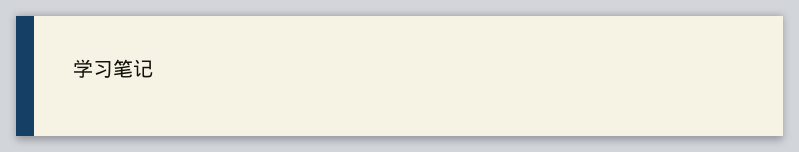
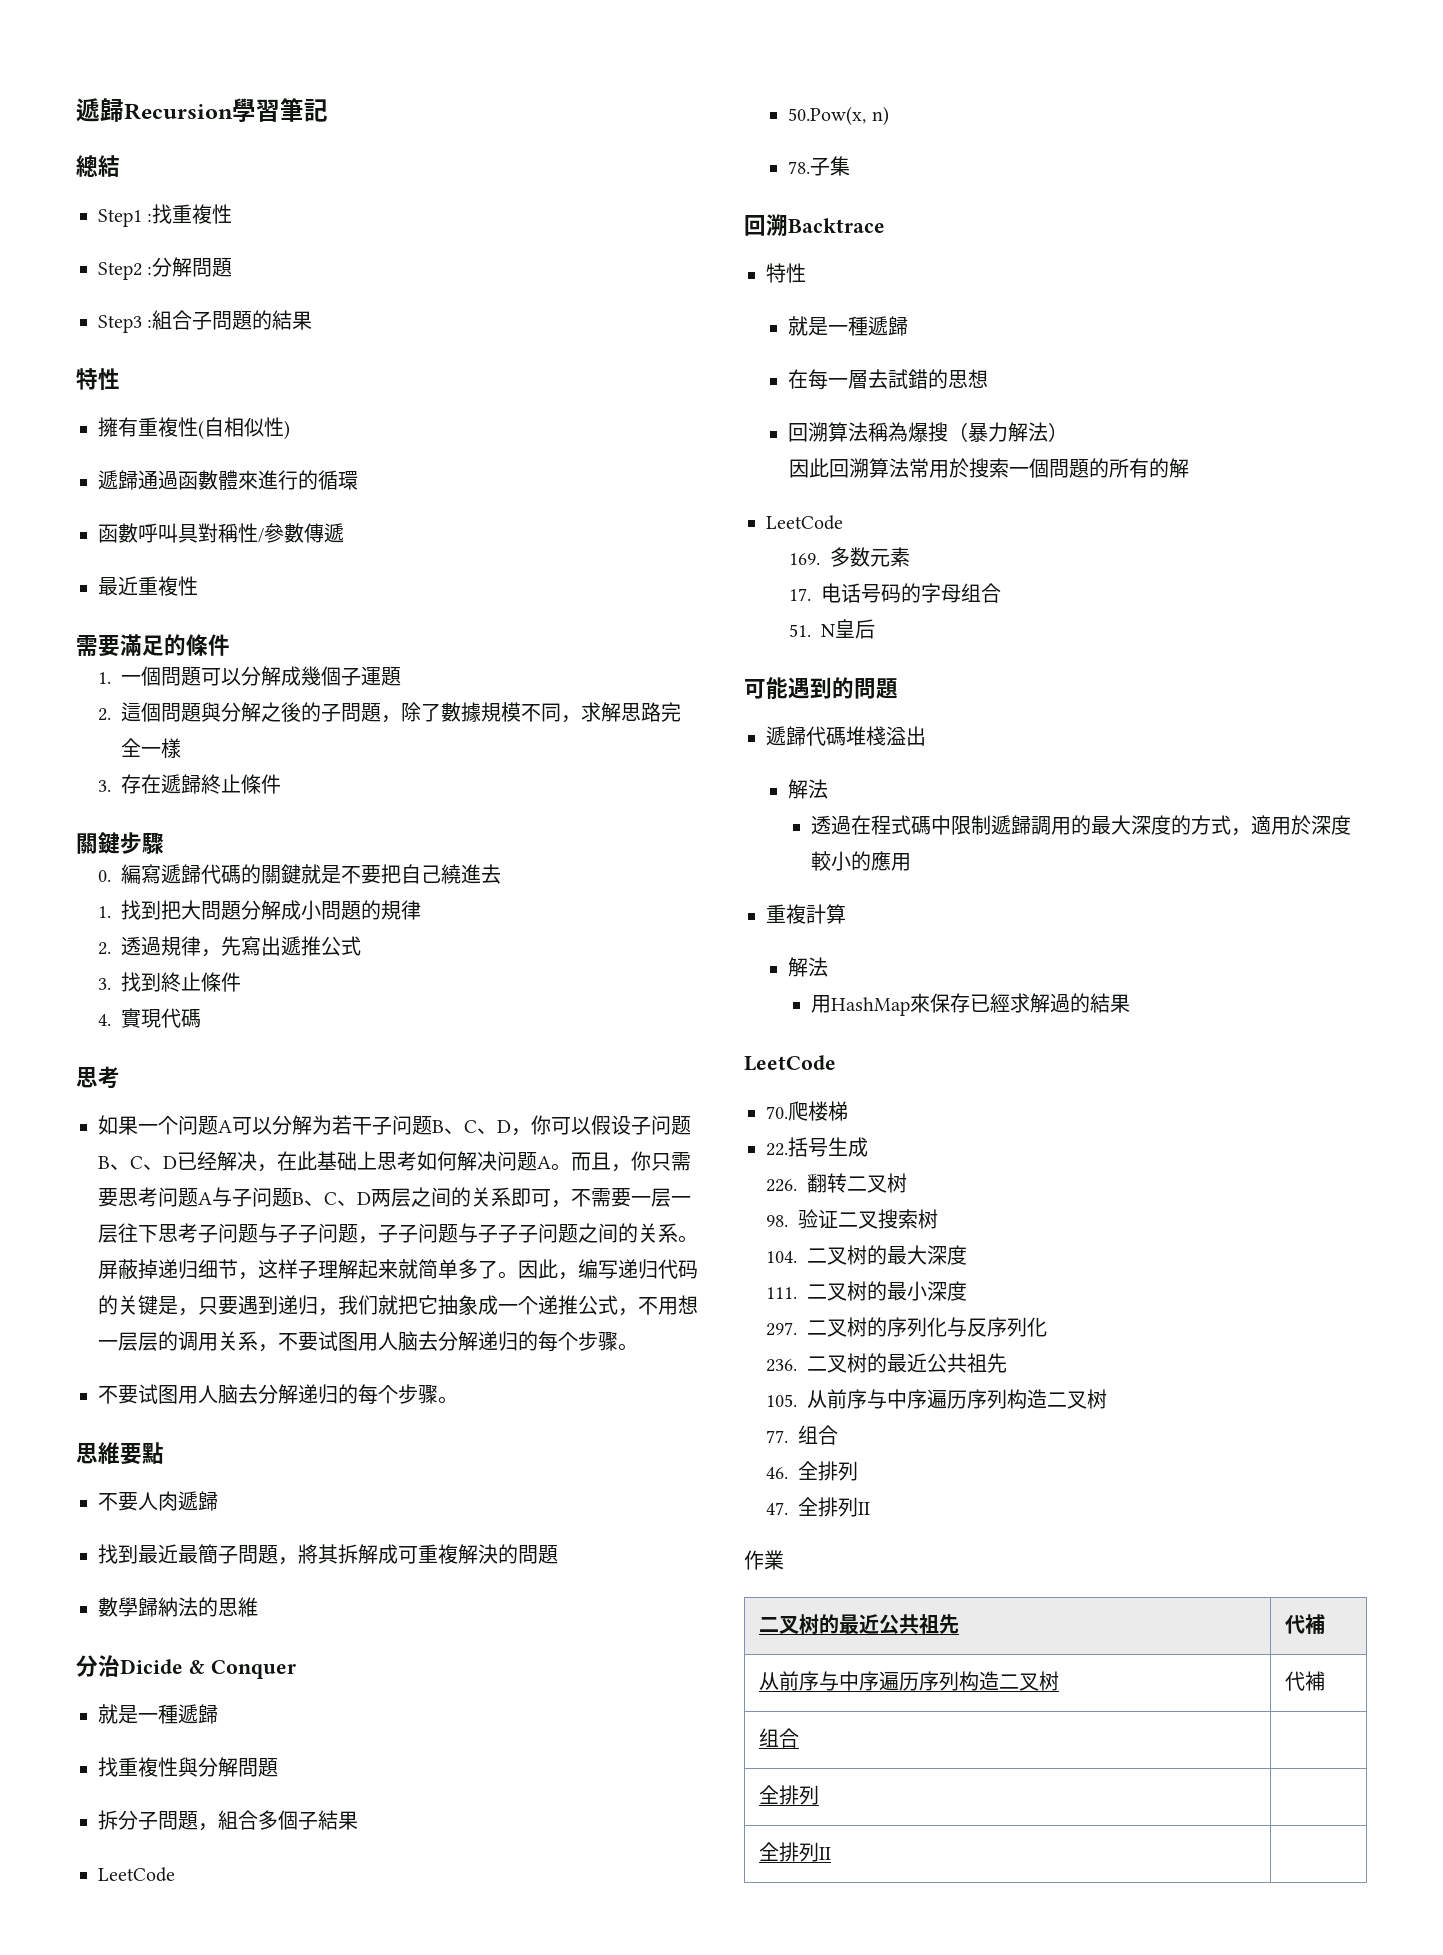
[73,59,153,78] 学习笔记 -> [76,98,328,122] [76,155,120,177] [98,204,233,227] [98,257,233,280] [98,310,313,333] [76,368,120,390] [98,417,290,440] [98,470,358,490] [98,523,344,543] [98,576,198,596] [76,634,230,657] [98,666,402,686] [98,702,682,723] [121,738,182,758] [98,774,282,794] [76,832,164,854] [98,864,502,884] [98,900,422,920] [98,936,362,957] [98,972,242,992] [98,1008,202,1028] [76,1066,120,1089] [98,1115,691,1136] [98,1151,691,1172] [98,1187,691,1208] [98,1223,698,1244] [98,1259,698,1280] [98,1295,698,1316] [98,1331,638,1352] [98,1384,458,1405] [76,1442,164,1465] [98,1491,218,1511] [98,1544,558,1565] [98,1597,258,1617] [76,1655,296,1679] [98,1704,218,1724] [98,1757,278,1777] [98,1810,358,1831] [98,1867,175,1882] [788,106,889,126] [788,156,851,176] [744,214,885,236] [766,263,806,283] [788,316,909,336] [788,369,989,390] [788,422,1069,443] [788,458,1189,478] [766,515,843,530] [788,547,910,567] [788,583,1001,603] [788,619,875,639] [744,677,898,699] [766,726,926,746] [788,779,829,799] [810,815,1351,836] [810,851,911,871] [766,904,846,924] [788,957,829,977] [810,993,1130,1016] [744,1055,836,1071] [766,1101,848,1121] [766,1137,868,1157] [766,1173,908,1193] [766,1209,939,1229] [766,1245,968,1265] [766,1281,968,1301] [766,1317,1048,1337] [766,1353,1008,1373] [766,1389,1108,1409] [766,1425,839,1445] [766,1461,859,1481] [766,1497,871,1517] [744,1550,784,1570] [759,1614,960,1635] [1285,1614,1326,1634] [759,1671,1060,1691] [1285,1671,1326,1691] [759,1728,800,1748] [759,1785,820,1805] [759,1842,832,1862] 遞歸Recursion學習筆記 // 總結 // Step1 :找重複性 // Step2 :分解問題 // Step3 :組合子問題的結果 // 特性 // 擁有重複性(自相似性) // 遞歸通過函數體來進行的循環 // 函數呼叫具對稱性/參數傳遞 // 最近重複性 // 需要滿足的條件 // 1.一個問題可以分解成幾個子運題 // 2.這個問題與分解之後的子問題，除了數據規模不同，求解思路完全一樣 // 3.存在遞歸終止條件 // 關鍵步驟 // 0.編寫遞歸代碼的關鍵就是不要把自己繞進去 // 1.找到把大問題分解成小問題的規律 // 2.透過規律，先寫出遞推公式 // 3.找到終止條件 // 4.實現代碼 // 思考 // 如果一个问题A可以分解为若干子问题B、C、D，你可以假设子问题B、C、D已经解决，在此基础上思考如何解决问题A。而且，你只需要思考问题A与子问题B、C、D两层之间的关系即可，不需要一层一层往下思考子问题与子子问题，子子问题与子子子问题之间的关系。屏蔽掉递归细节，这样子理解起来就简单多了。因此，编写递归代码的关键是，只要遇到递归，我们就把它抽象成一个递推公式，不用想一层层的调用关系，不要试图用人脑去分解递归的每个步骤。 // 不要试图用人脑去分解递归的每个步骤。 // 思維要點 // 不要人肉遞歸 // 找到最近最簡子問題，將其拆解成可重複解決的問題 // 數學歸納法的思維 // 分治Dicide & Conquer // 就是一種遞歸 // 找重複性與分解問題 // 拆分子問題，組合多個子結果 // LeetCode // 50.Pow(x, n) // 78.子集 // 回溯Backtrace // 特性 // 就是一種遞歸 // 在每一層去試錯的思想 // 回溯算法稱為爆搜（暴力解法） // 因此回溯算法常用於搜索一個問題的所有的解 // LeetCode // 169.多数元素 // 17.电话号码的字母组合 // 51. N皇后 // 可能遇到的問題 // 遞歸代碼堆棧溢出 // 解法 // 透過在程式碼中限制遞歸調用的最大深度的方式，適用於深度較小的應用 // 重複計算 // 解法 // 用HashMap來保存已經求解過的結果 // LeetCode // 70.爬楼梯 // 22.括号生成 // 226.翻转二叉树 // 98.验证二叉搜索树 // 104.二叉树的最大深度 // 111.二叉树的最小深度 // 297.二叉树的序列化与反序列化 // 236.二叉树的最近公共祖先 // 105.从前序与中序遍历序列构造二叉树 // 77.组合 // 46.全排列 // 47.全排列II // 作業 // 二叉树的最近公共祖先 | 代補 // 从前序与中序遍历序列构造二叉树 | 代補 // 组合 | // 全排列 | // 全排列II |

